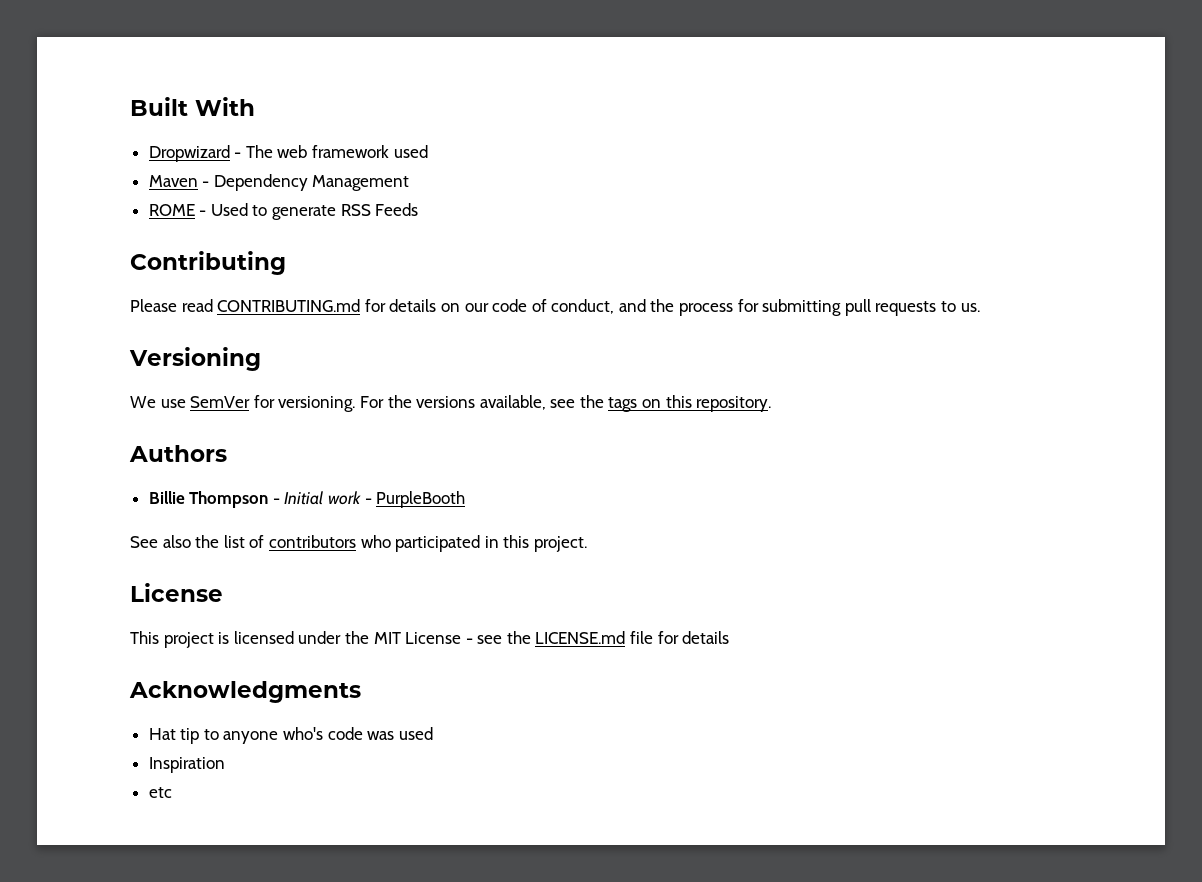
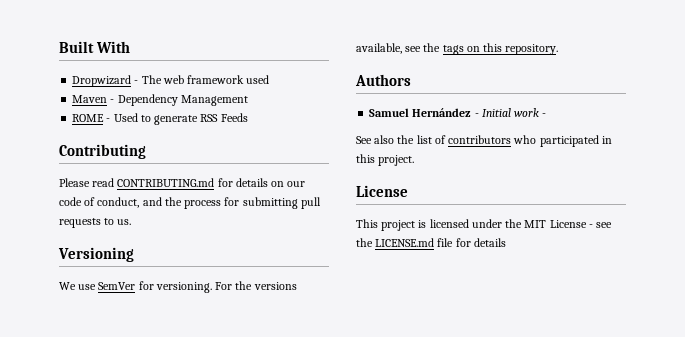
[148,491,269,508] Billie Thompson -> [369,108,472,117] Samuel Hernández
[376,491,466,508] PurpleBooth -> (547, 115) none
[129,681,361,703] [148,727,433,744] [148,757,225,773] [148,787,172,798] // Acknowledgments // Hat tip to anyone who's code was used // Inspiration // etc -> (506, 242) none

